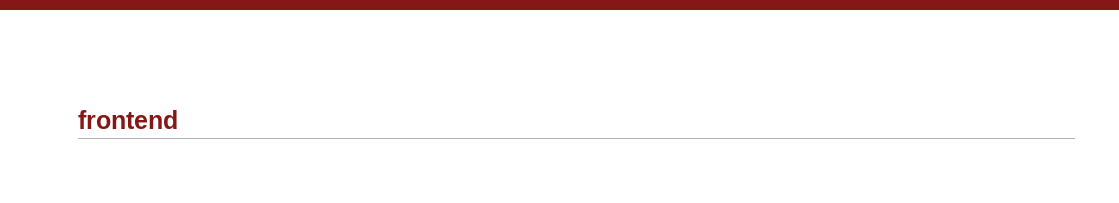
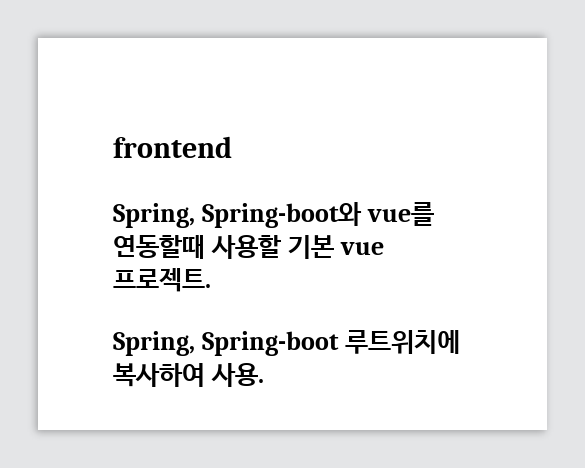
(178, 119) none -> [113,202,434,228] [113,235,384,259] [113,268,211,292] [113,330,460,356] [113,363,264,387] // Spring, Spring-boot와 vue를 연동할때 사용할 기본 vue 프로젝트. // Spring, Spring-boot 루트위치에 복사하여 사용.

